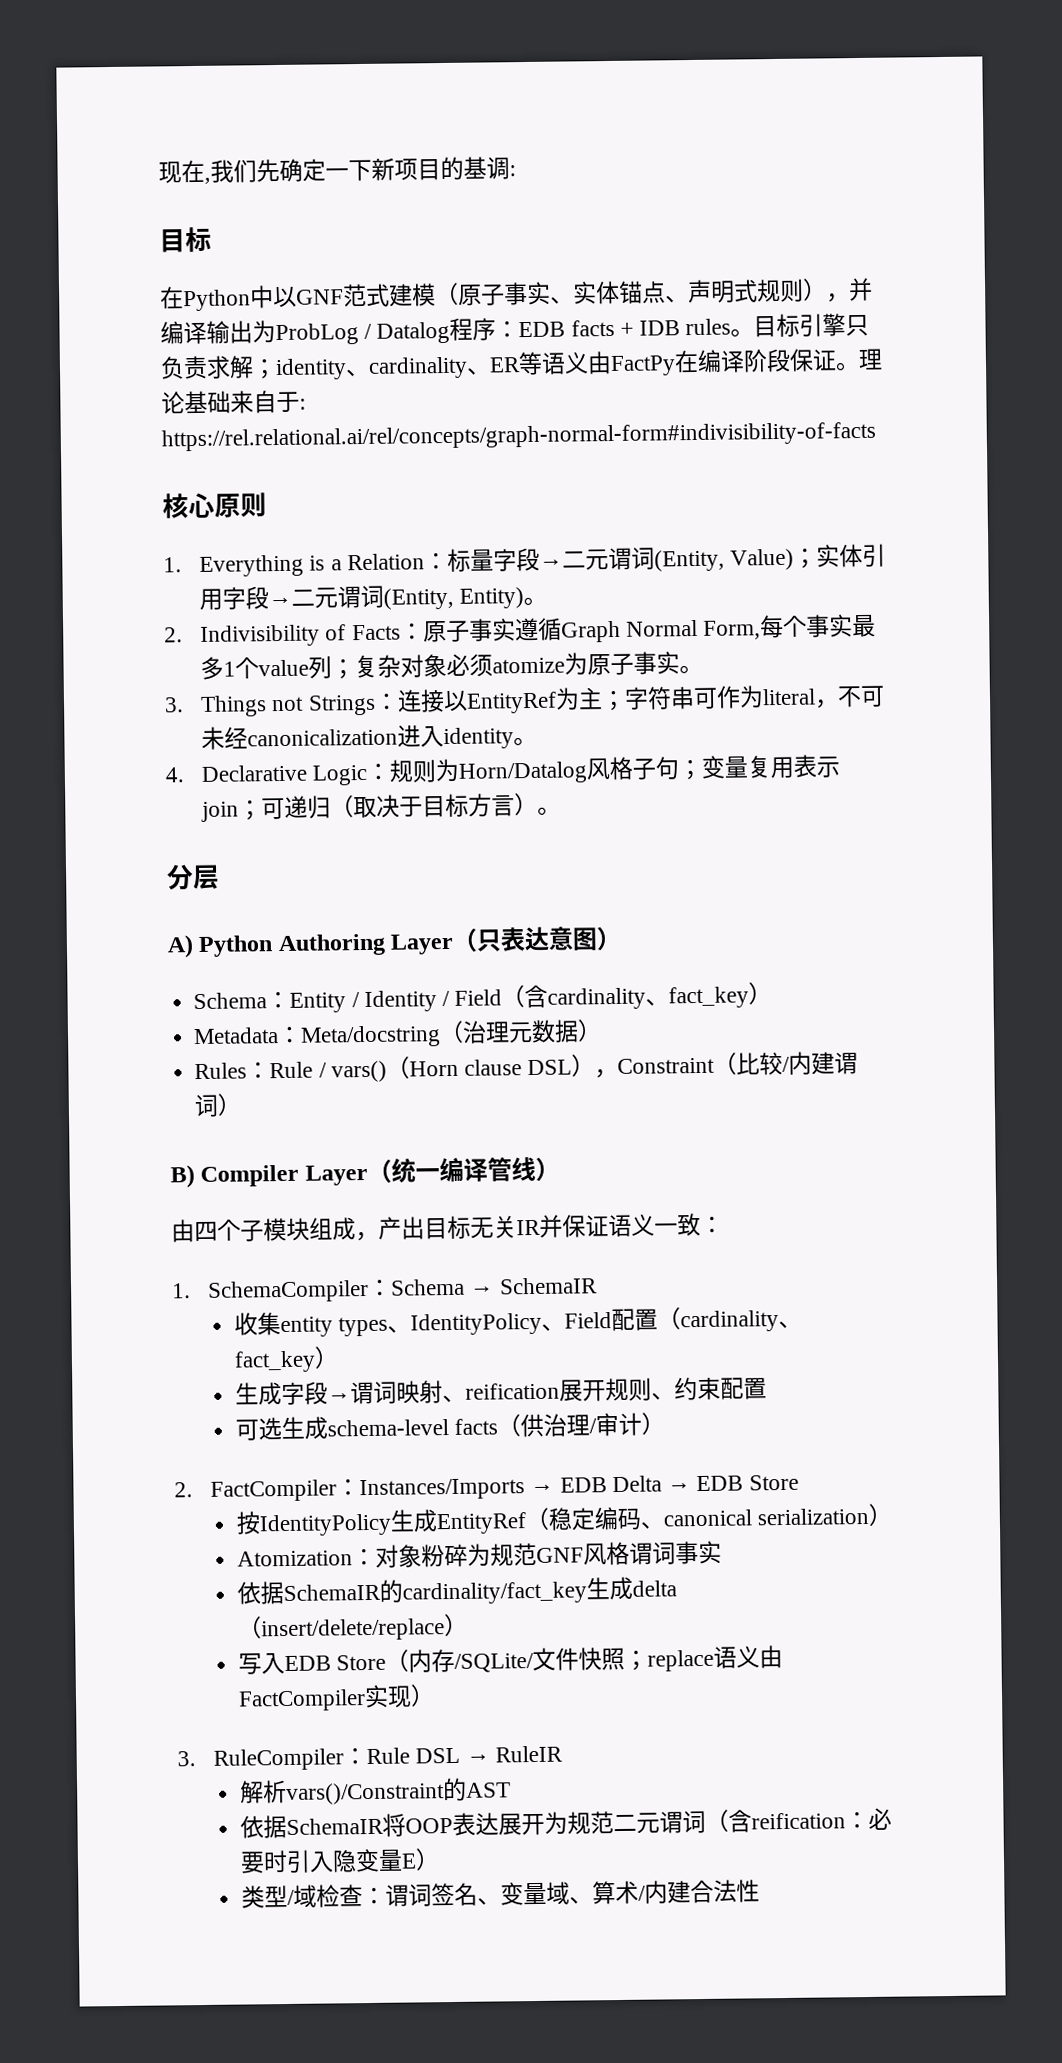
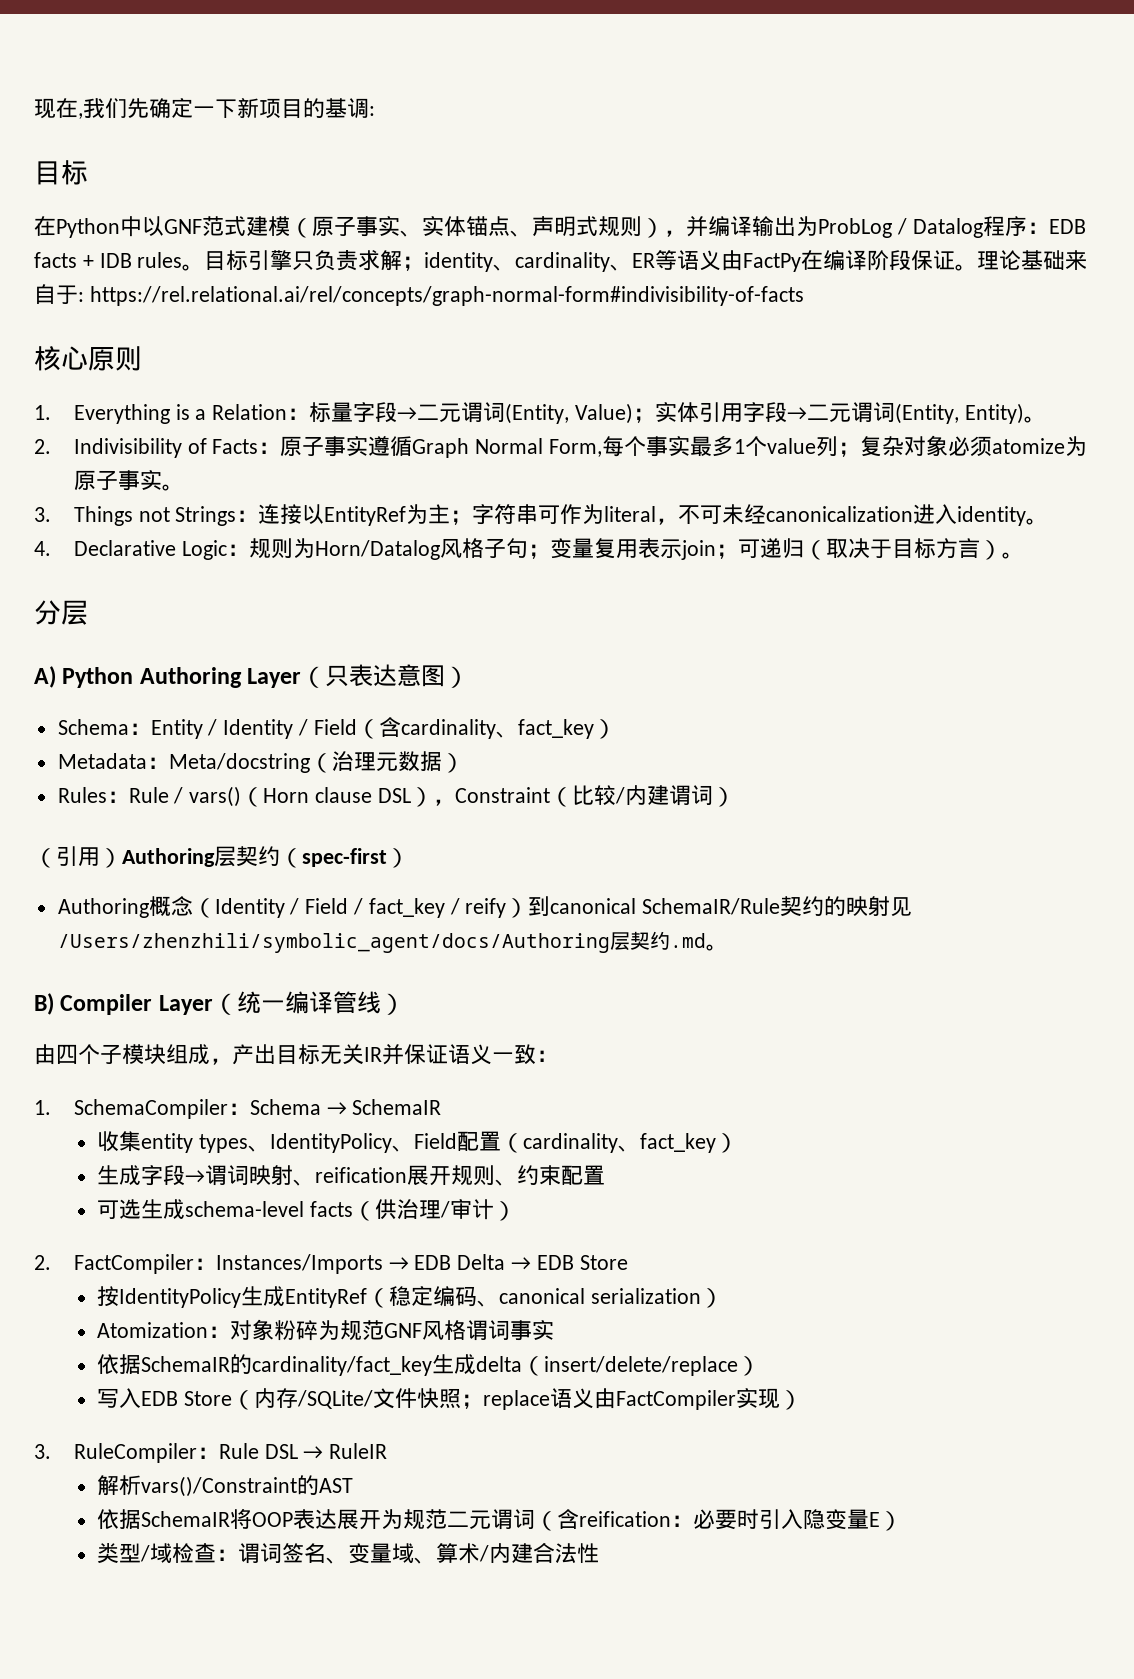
(242, 1104) none -> [34,846,409,868] [57,896,913,918] [57,931,728,953] // （引用）Authoring层契约（spec-first） // Authoring概念（Identity / Field / fact_key / reify）到canonical SchemaIR/Rule契约的映射见/Users/zhenzhili/symbolic_agent/docs/Authoring层契约.md。

